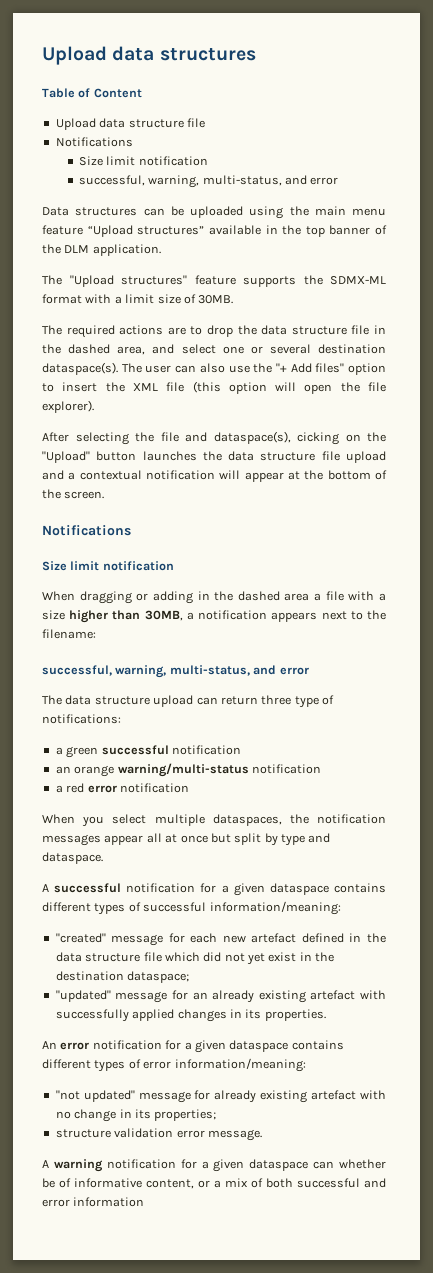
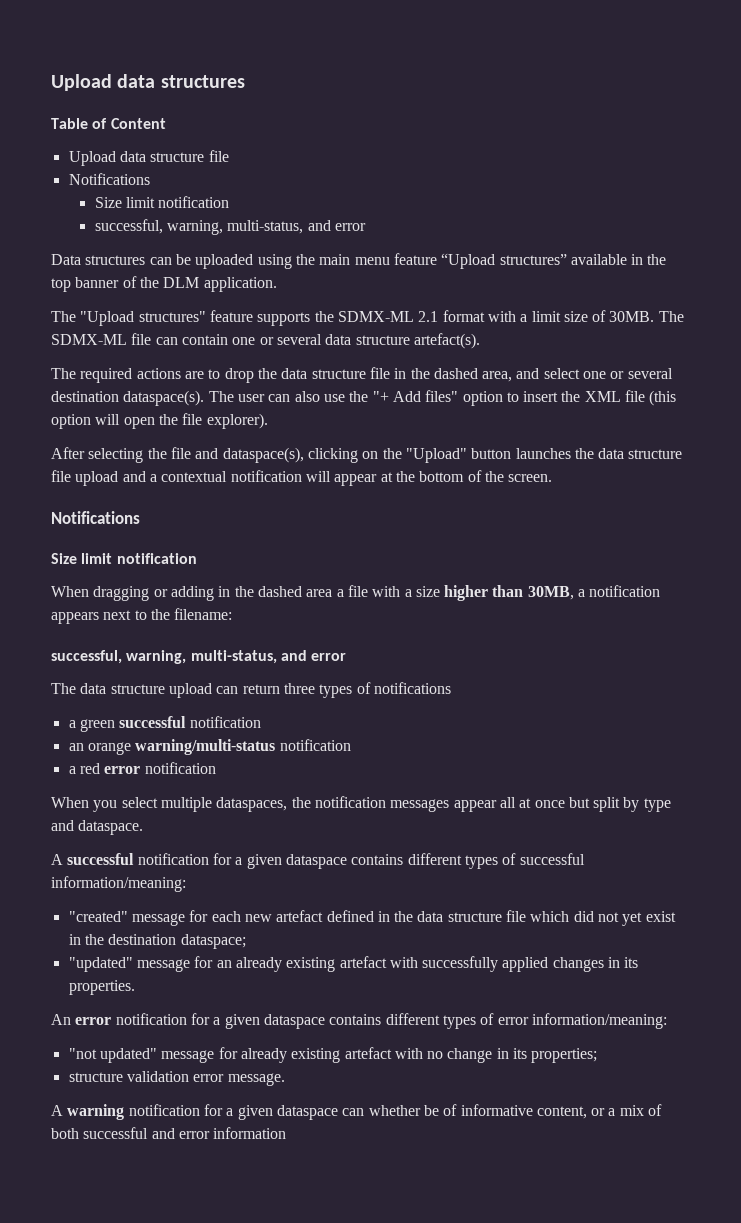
(386, 280) none -> [418,311,439,322] 2.1
(234, 299) none -> [658,311,684,322] [51,333,480,349] The SDMX-ML file can contain one or several data structure artefact(s).
[297,432,339,445] cicking -> [307,448,358,463] clicking
[294,695,334,708] [42,714,121,724] type of notifications: -> [319,682,451,698] types of notifications

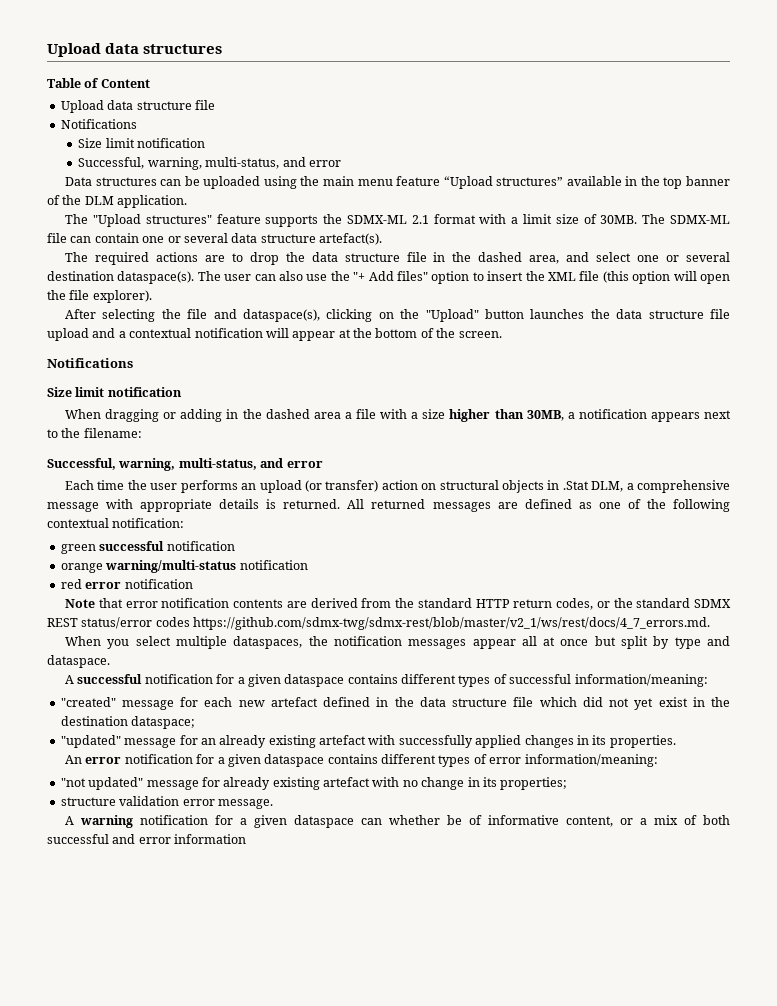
[94,219,163,234] successful, -> [78,157,145,169] Successful,
[51,650,347,664] [51,682,451,698] [68,720,76,728] successful, warning, multi-status, and error // The data structure upload can return three types of notifications // a -> [47,458,323,471] [65,480,730,493] [47,499,731,512] [47,518,185,528] Successful, warning, multi-status, and error // Each time the user performs an upload (or transfer) action on structural objects in .Stat DLM, a comprehensive message with appropriate details is returned. All returned messages are defined as one of the following contextual notification: //
[68,743,84,751] an -> (235, 546) none
[68,766,76,774] a -> (308, 565) none
(216, 768) none -> [65,598,732,610] [47,617,711,630] // Note that error notification contents are derived from the standard HTTP return codes, or the standard SDMX REST status/error codes https://github.com/sdmx-twg/sdmx-rest/blob/master/v2_1/ws/rest/docs/4_7_errors.md.

